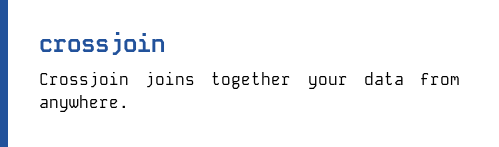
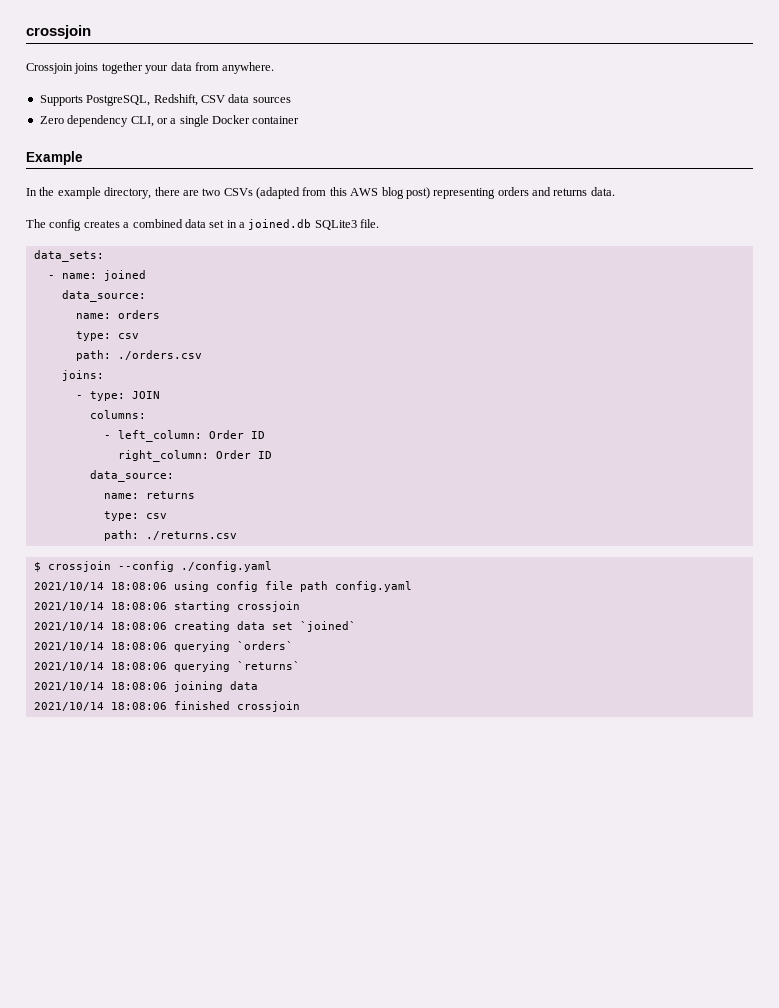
(129, 103) none -> [39,94,291,106] [39,115,300,127] [26,151,83,165] [26,187,615,199] [26,219,380,231] [33,250,104,262] [47,270,146,281] [61,290,146,302] [75,310,160,319] [75,331,139,341] [75,350,202,361] [61,370,104,381] [75,391,160,401] [89,410,146,419] [103,430,265,442] [117,450,272,462] [89,470,174,482] [103,491,195,499] [103,511,167,521] [103,530,237,541] [33,561,272,572] [33,581,412,592] [33,601,300,612] [33,621,356,632] [33,641,293,652] [33,661,300,672] [33,681,258,692] [33,701,300,712] // Supports PostgreSQL, Redshift, CSV data sources // Zero dependency CLI, or a single Docker container // Example // In the example directory, there are two CSVs (adapted from this AWS blog post) representing orders and returns data. // The config creates a combined data set in a joined.db SQLite3 file. // data_sets: // - name: joined // data_source: // name: orders // type: csv // path: ./orders.csv // joins: // - type: JOIN // columns: // - left_column: Order ID // right_column: Order ID // data_source: // name: returns // type: csv // path: ./returns.csv // $ crossjoin --config ./config.yaml // 2021/10/14 18:08:06 using config file path config.yaml // 2021/10/14 18:08:06 starting crossjoin // 2021/10/14 18:08:06 creating data set `joined` // 2021/10/14 18:08:06 querying `orders` // 2021/10/14 18:08:06 querying `returns` // 2021/10/14 18:08:06 joining data // 2021/10/14 18:08:06 finished crossjoin

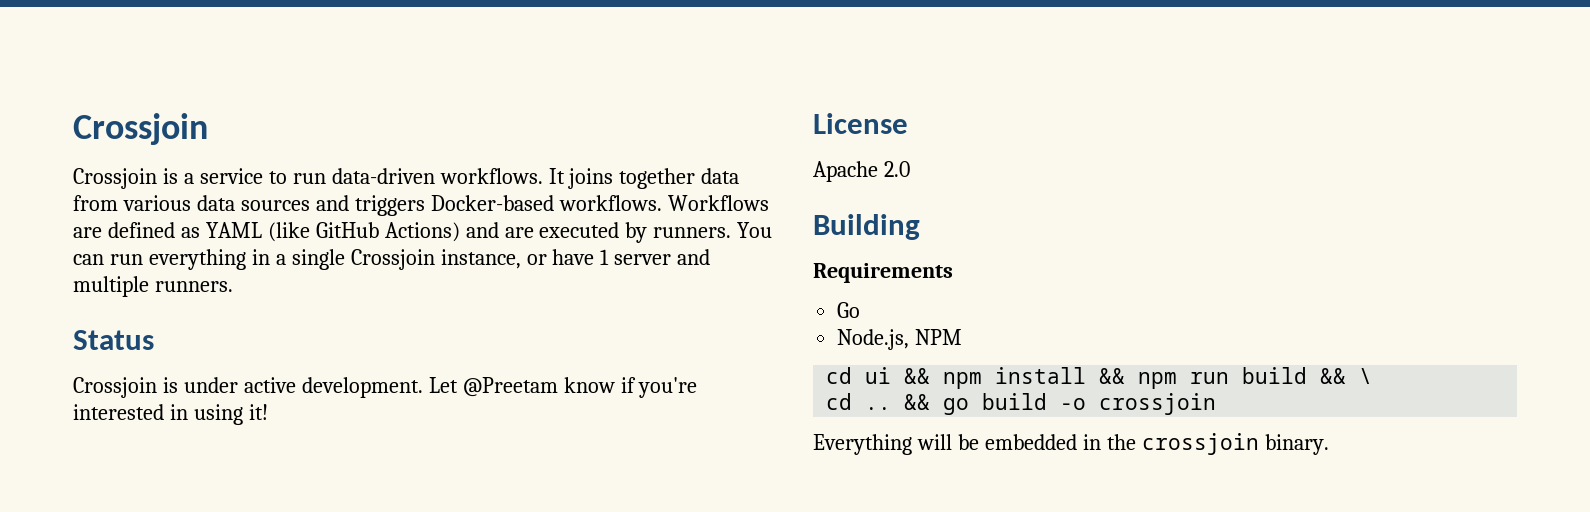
[26,25,91,39] [26,62,275,74] [39,94,291,106] [39,115,300,127] [26,151,83,165] [26,187,615,199] [26,219,380,231] [33,250,104,262] [47,270,146,281] [61,290,146,302] [75,310,160,319] [75,331,139,341] [75,350,202,361] [61,370,104,381] [75,391,160,401] [89,410,146,419] [103,430,265,442] [117,450,272,462] [89,470,174,482] [103,491,195,499] [103,511,167,521] [103,530,237,541] [33,561,272,572] [33,581,412,592] [33,601,300,612] [33,621,356,632] [33,641,293,652] [33,661,300,672] [33,681,258,692] [33,701,300,712] crossjoin // Crossjoin joins together your data from anywhere. // Supports PostgreSQL, Redshift, CSV data sources // Zero dependency CLI, or a single Docker container // Example // In the example directory, there are two CSVs (adapted from this AWS blog post) representing orders and returns data. // The config creates a combined data set in a joined.db SQLite3 file. // data_sets: // - name: joined // data_source: // name: orders // type: csv // path: ./orders.csv // joins: // - type: JOIN // columns: // - left_column: Order ID // right_column: Order ID // data_source: // name: returns // type: csv // path: ./returns.csv // $ crossjoin --config ./config.yaml // 2021/10/14 18:08:06 using config file path config.yaml // 2021/10/14 18:08:06 starting crossjoin // 2021/10/14 18:08:06 creating data set `joined` // 2021/10/14 18:08:06 querying `orders` // 2021/10/14 18:08:06 querying `returns` // 2021/10/14 18:08:06 joining data // 2021/10/14 18:08:06 finished crossjoin -> [73,113,208,145] [73,168,740,189] [73,195,769,216] [73,222,773,243] [73,249,711,270] [73,276,233,297] [73,330,154,350] [73,377,698,398] [73,404,268,425] [813,113,908,134] [813,161,910,182] [813,214,920,240] [813,263,953,283] [837,302,861,318] [837,329,963,350] [826,367,1373,389] [826,393,1217,415] [813,433,1329,455] Crossjoin // Crossjoin is a service to run data-driven workflows. It joins together data from various data sources and triggers Docker-based workflows. Workflows are defined as YAML (like GitHub Actions) and are executed by runners. You can run everything in a single Crossjoin instance, or have 1 server and multiple runners. // Status // Crossjoin is under active development. Let @Preetam know if you're interested in using it! // License // Apache 2.0 // Building // Requirements // Go // Node.js, NPM // cd ui && npm install && npm run build && \ // cd .. && go build -o crossjoin // Everything will be embedded in the crossjoin binary.

